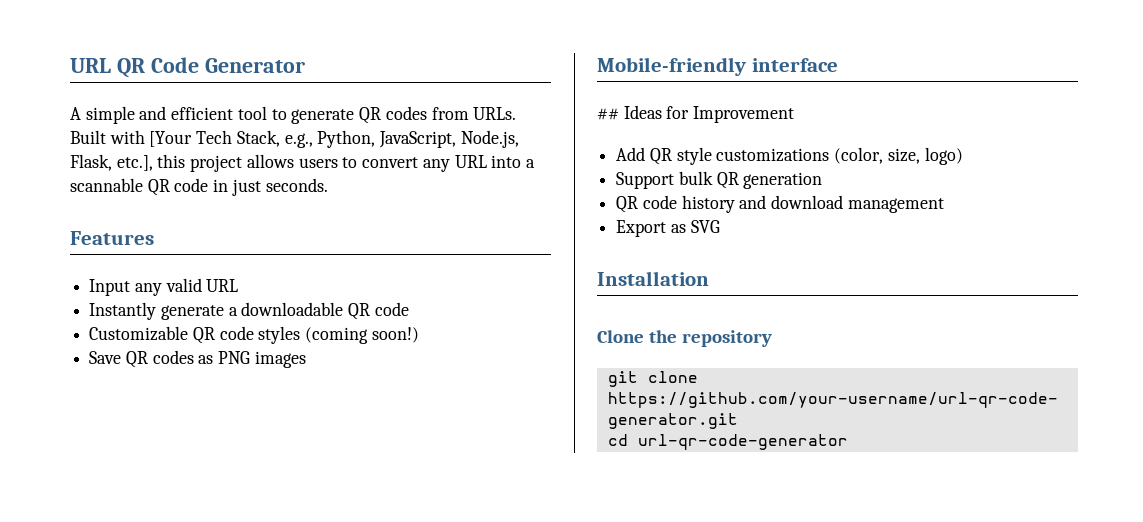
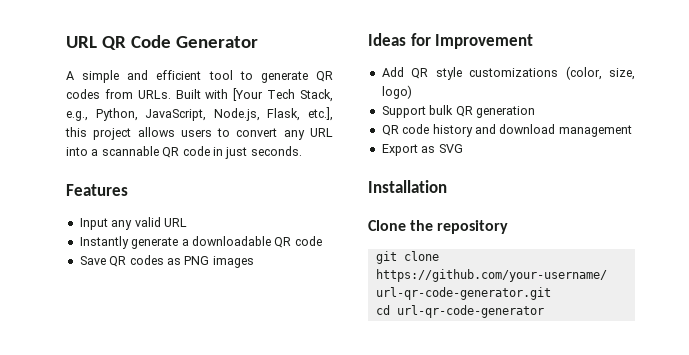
[89,326,419,344] // Customizable QR code styles (coming soon!) -> (322, 241) none
[597,57,838,76] [597,108,619,120] Mobile-friendly interface // ## -> (254, 262) none

